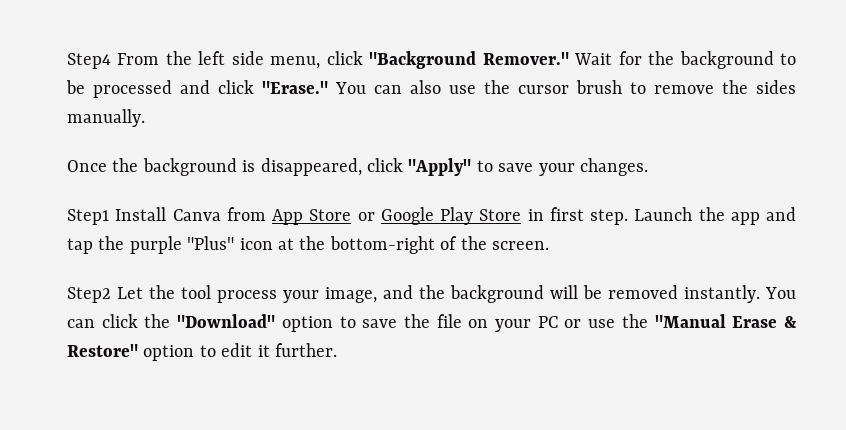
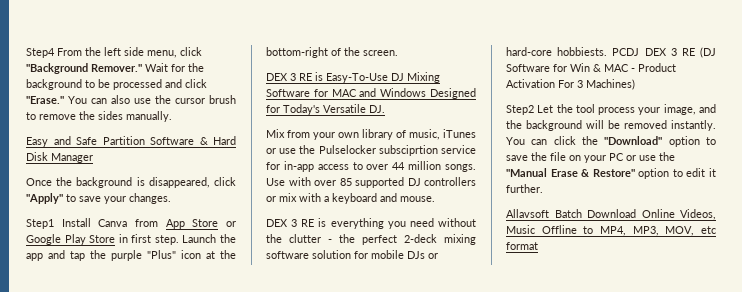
(145, 118) none -> [26,136,236,147] [26,152,93,163] // Easy and Safe Partition Software & Hard Disk Manager
(549, 245) none -> [266,72,440,83] [266,88,476,99] [266,104,385,115] [266,129,476,140] [266,145,476,156] [266,161,476,172] [266,177,476,188] [266,193,435,204] [266,218,476,229] [266,234,476,245] [266,250,438,259] [506,47,716,58] [506,63,676,72] [506,79,635,90] // DEX 3 RE is Easy-To-Use DJ Mixing Software for MAC and Windows Designed for Today's Versatile DJ. // Mix from your own library of music, iTunes or use the Pulselocker subsciprtion service for in-app access to over 44 million songs. Use with over 85 supported DJ controllers or mix with a keyboard and mouse. // DEX 3 RE is everything you need without the clutter - the perfect 2-deck mixing software solution for mobile DJs or hard-core hobbiests. PCDJ DEX 3 RE (DJ Software for Win & MAC - Product Activation For 3 Machines)
(337, 350) none -> [506,209,716,220] [506,225,716,236] [506,242,538,250] // Allavsoft Batch Download Online Videos, Music Offline to MP4, MP3, MOV, etc format

